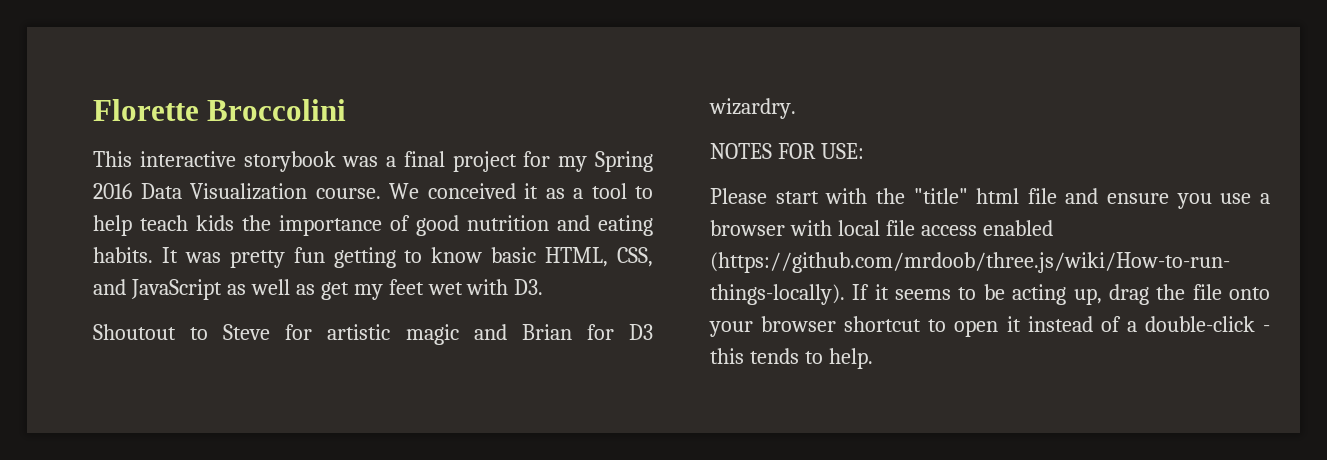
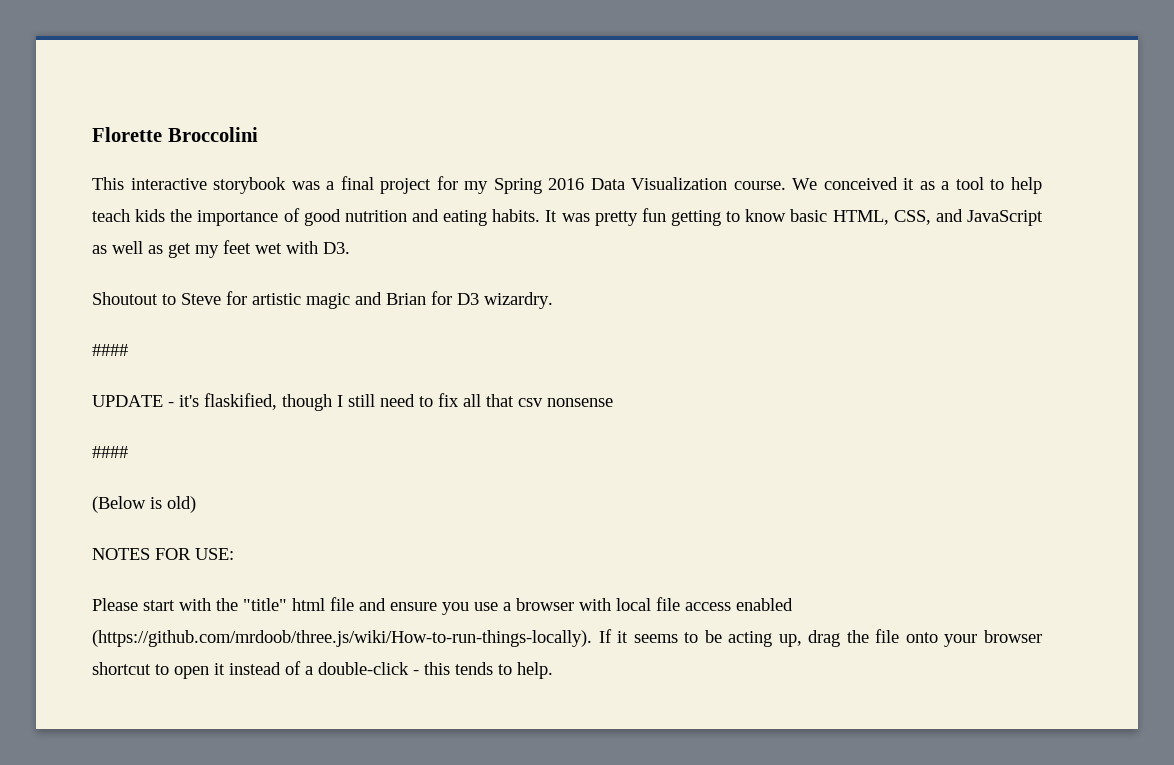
(796, 108) none -> [92,344,128,356] [92,393,613,411] [92,446,128,458] [92,496,196,513] // #### // UPDATE - it's flaskified, though I still need to fix all that csv nonsense // #### // (Below is old)

